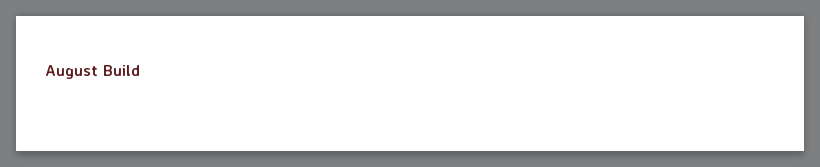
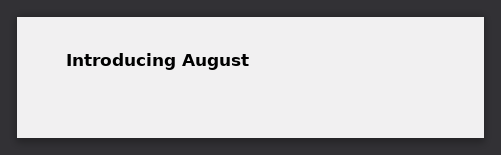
[45,65,140,79] August Build -> [66,53,249,70] Introducing August

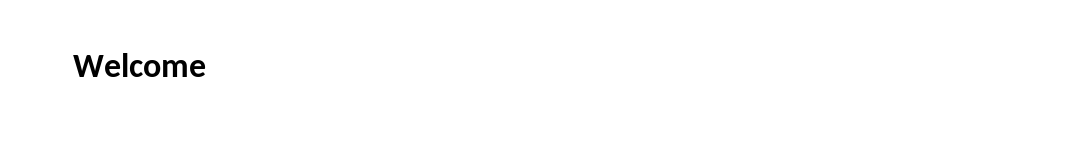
[66,53,249,70] Introducing August -> [73,53,206,77] Welcome

